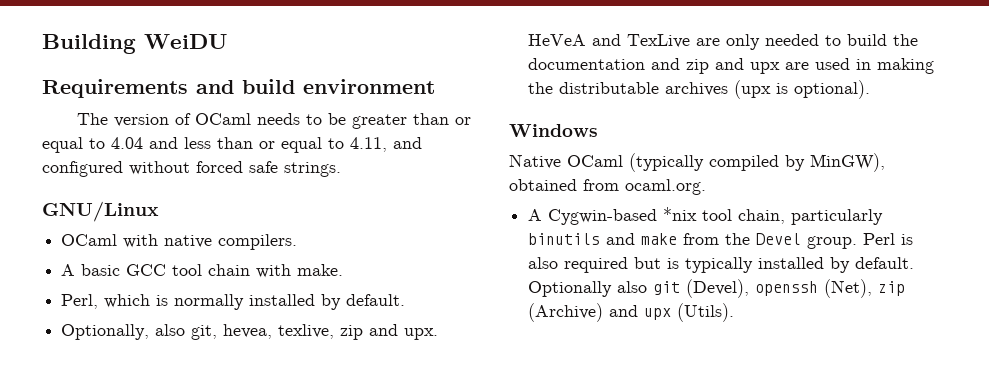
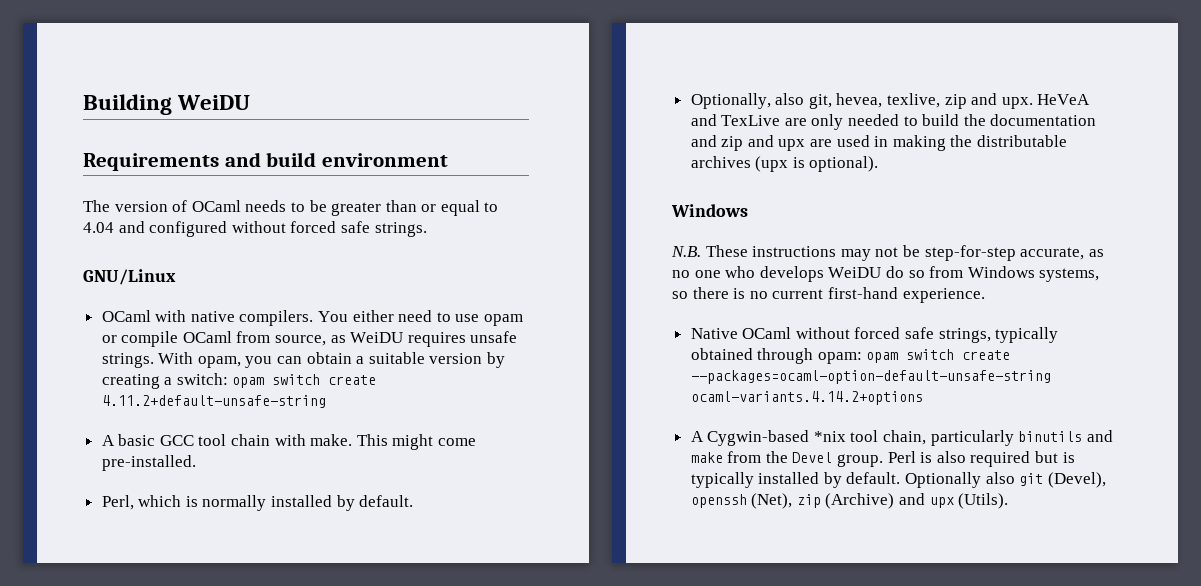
[184,137,422,153] less than or equal to 4.11, and -> (145, 227) none
(298, 242) none -> [318,310,524,326] [101,331,518,347] [101,352,506,368] [101,373,377,389] [101,395,326,408] You either need to use opam or compile OCaml from source, as WeiDU requires unsafe strings. With opam, you can obtain a suitable version by creating a switch: opam switch create 4.11.2+default-unsafe-string
(344, 270) none -> [356,434,477,450] [101,455,196,471] This might come pre-installed.
[509,153,885,172] [509,179,706,195] Native OCaml (typically compiled by MinGW), obtained from ocaml.org. -> [671,245,1104,261] [672,266,1100,282] [672,287,985,303] [690,327,1059,343] [690,348,1011,364] [690,370,1051,384] [690,391,923,405] N.B. These instructions may not be step-for-step accurate, as no one who develops WeiDU do so from Windows systems, so there is no current first-hand experience. // Native OCaml without forced safe strings, typically obtained through opam: opam switch create --packages=ocaml-option-default-unsafe-string ocaml-variants.4.14.2+options

